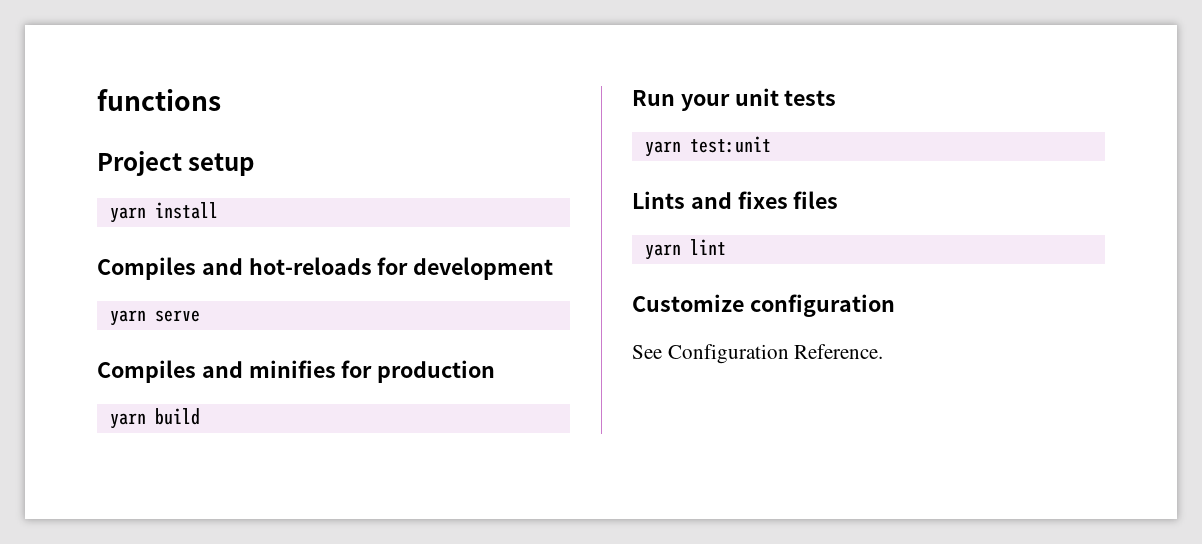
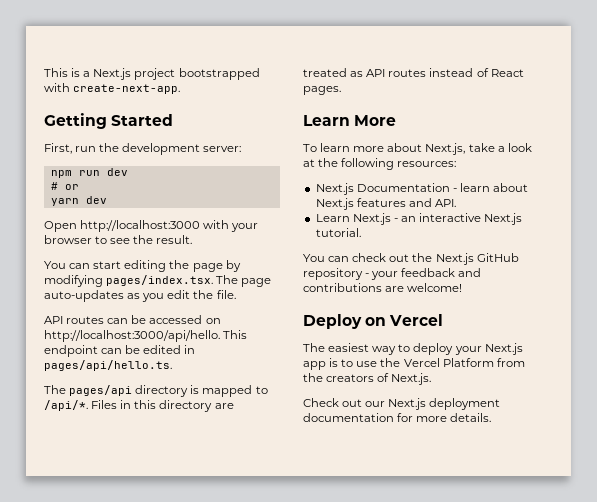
[97,89,221,111] [97,151,255,176] [109,202,218,223] [97,257,554,280] [109,310,200,326] [97,360,496,383] [109,408,200,429] [632,88,837,111] [644,136,771,157] [632,191,839,209] [644,239,726,260] [632,294,895,317] [632,344,884,364] functions // Project setup // yarn install // Compiles and hot-reloads for development // yarn serve // Compiles and minifies for production // yarn build // Run your unit tests // yarn test:unit // Lints and fixes files // yarn lint // Customize configuration // See Configuration Reference. -> [44,68,260,80] [44,83,181,94] [44,113,174,129] [44,143,242,155] [50,168,128,178] [50,182,79,190] [50,196,107,206] [44,220,259,232] [44,235,193,244] [44,260,241,272] [44,275,272,287] [44,290,236,302] [44,315,221,324] [44,330,248,342] [44,345,196,357] [44,360,172,371] [44,385,268,397] [44,400,234,412] [303,68,524,77] [303,86,341,95] [303,115,397,126] [303,143,532,155] [303,158,457,170] [315,183,529,195] [315,198,456,210] [315,213,523,225] [315,228,361,237] [303,253,519,265] [303,268,482,280] [303,283,463,292] [303,314,444,329] [303,343,523,355] [303,358,525,370] [303,373,432,385] [303,398,501,410] [303,413,492,422] This is a Next.js project bootstrapped with create-next-app. // Getting Started // First, run the development server: // npm run dev // # or // yarn dev // Open http://localhost:3000 with your browser to see the result. // You can start editing the page by modifying pages/index.tsx. The page auto-updates as you edit the file. // API routes can be accessed on http://localhost:3000/api/hello. This endpoint can be edited in pages/api/hello.ts. // The pages/api directory is mapped to /api/*. Files in this directory are treated as API routes instead of React pages. // Learn More // To learn more about Next.js, take a look at the following resources: // Next.js Documentation - learn about Next.js features and API. // Learn Next.js - an interactive Next.js tutorial. // You can check out the Next.js GitHub repository - your feedback and contributions are welcome! // Deploy on Vercel // The easiest way to deploy your Next.js app is to use the Vercel Platform from the creators of Next.js. // Check out our Next.js deployment documentation for more details.

